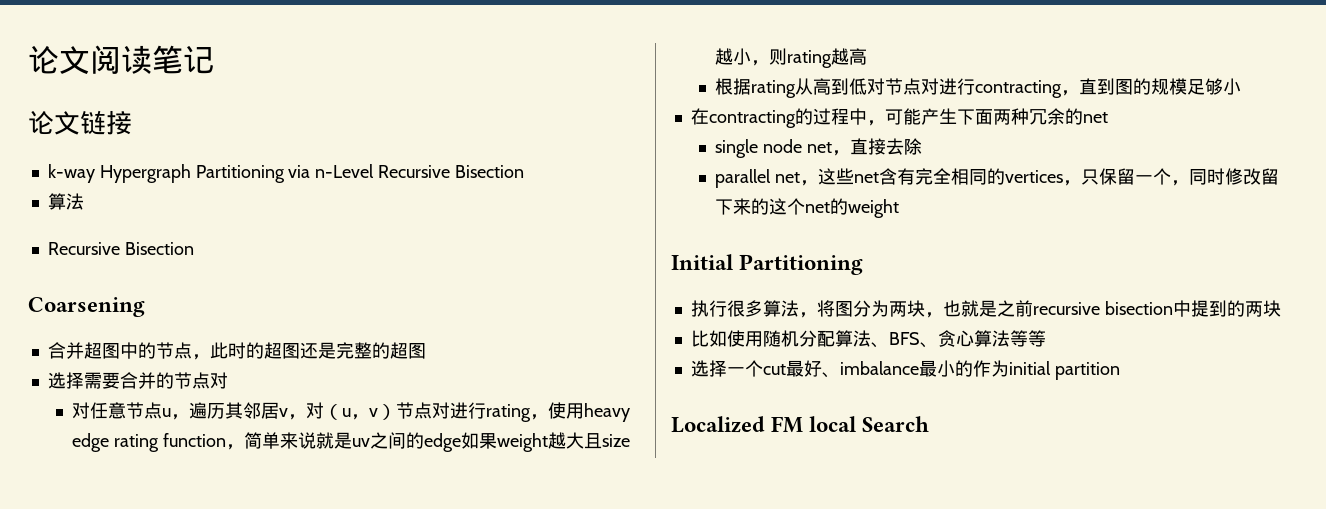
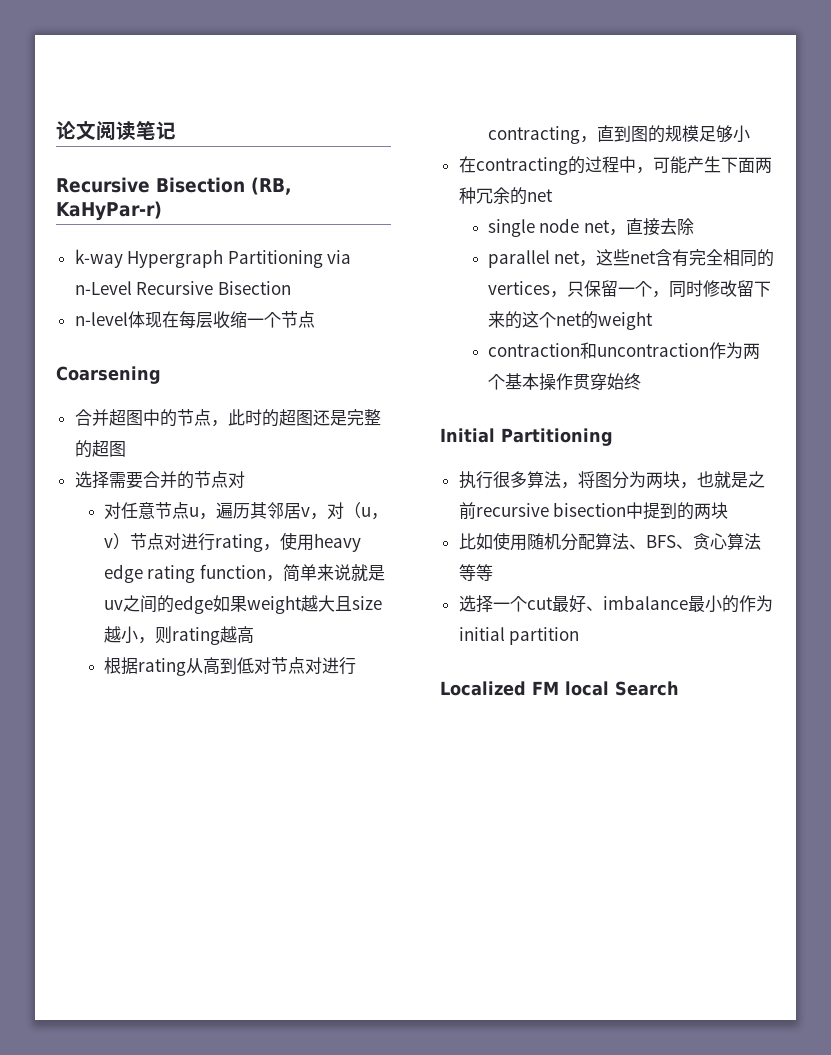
[28,110,132,135] 论文链接 -> [56,177,292,195] [56,201,162,221] Recursive Bisection (RB, KaHyPar-r)
[47,193,84,210] [47,242,194,255] 算法 // Recursive Bisection -> [74,311,315,329] n-level体现在每层收缩一个节点
(900, 208) none -> [487,342,760,359] [487,373,641,391] // contraction和uncontraction作为两个基本操作贯穿始终

